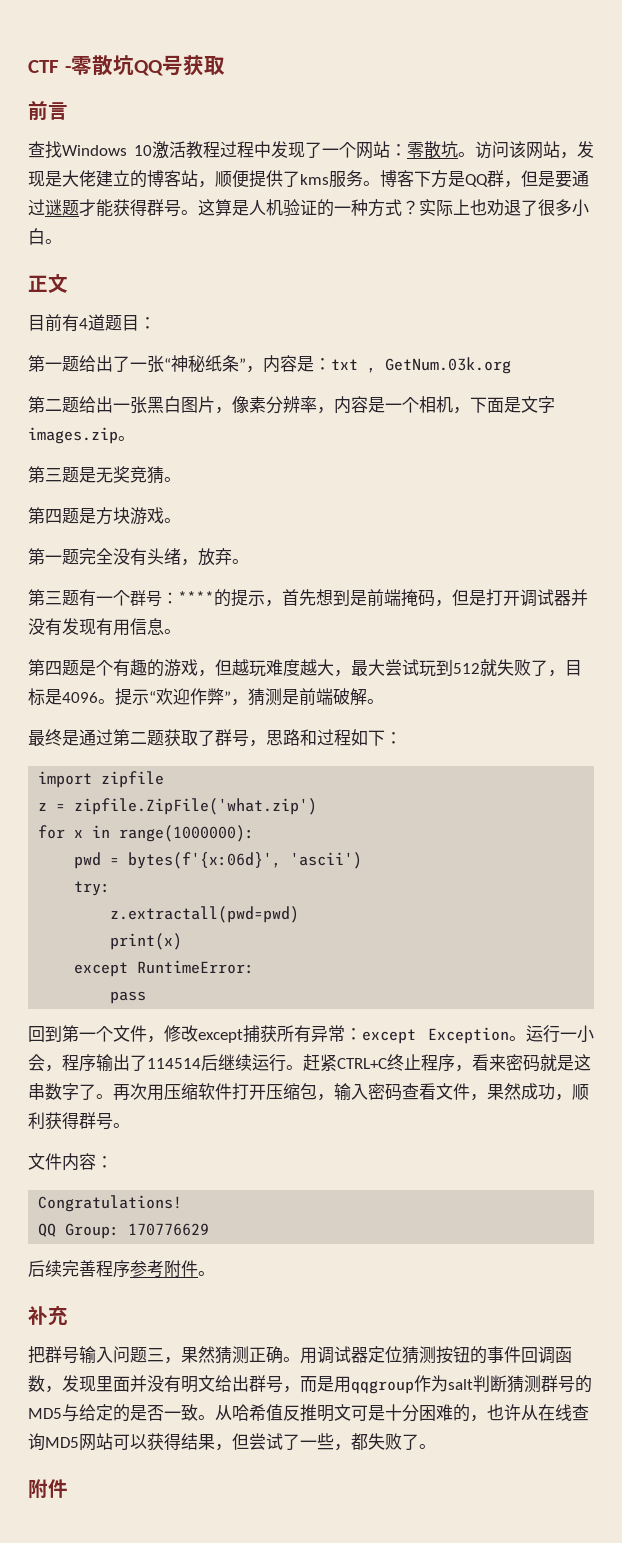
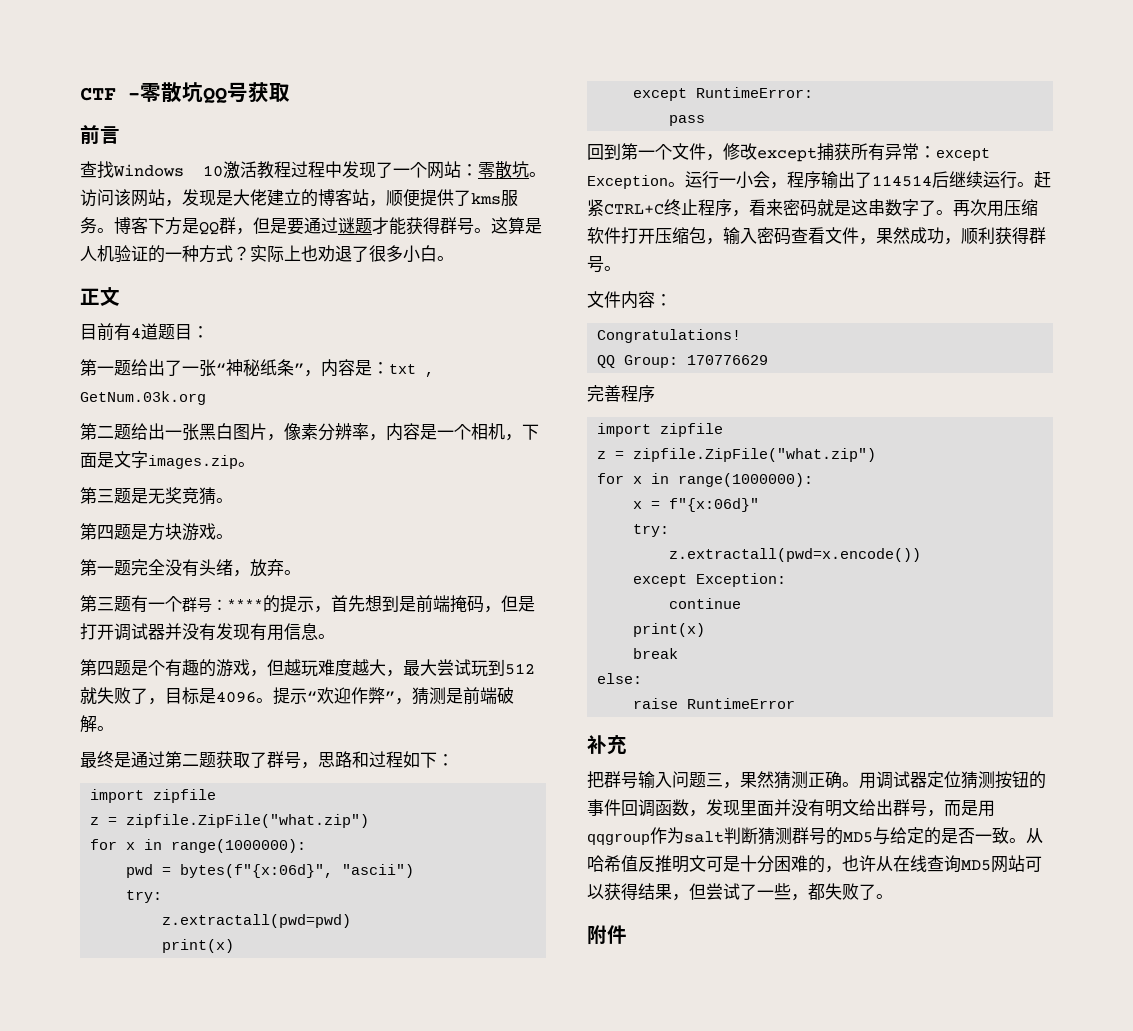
[74,798,318,815] zipfile.ZipFile('what.zip') -> [126,814,370,828] zipfile.ZipFile("what.zip")
[128,852,363,869] bytes(f'{x:06d}', 'ascii') -> [180,864,415,878] bytes(f"{x:06d}", "ascii")
[28,1260,62,1277] 后续 -> (769, 360) none
[130,1260,215,1278] 参考附件。 -> [597,423,724,437] [597,448,877,462] [597,473,814,487] [633,498,760,512] [633,524,670,537] [669,548,922,562] [633,573,787,587] [669,598,742,609] [633,623,706,637] [633,648,679,659] [597,673,643,684] [633,698,796,709] // import zipfile // z = zipfile.ZipFile("what.zip") // for x in range(1000000): // x = f"{x:06d}" // try: // z.extractall(pwd=x.encode()) // except Exception: // continue // print(x) // break // else: // raise RuntimeError

